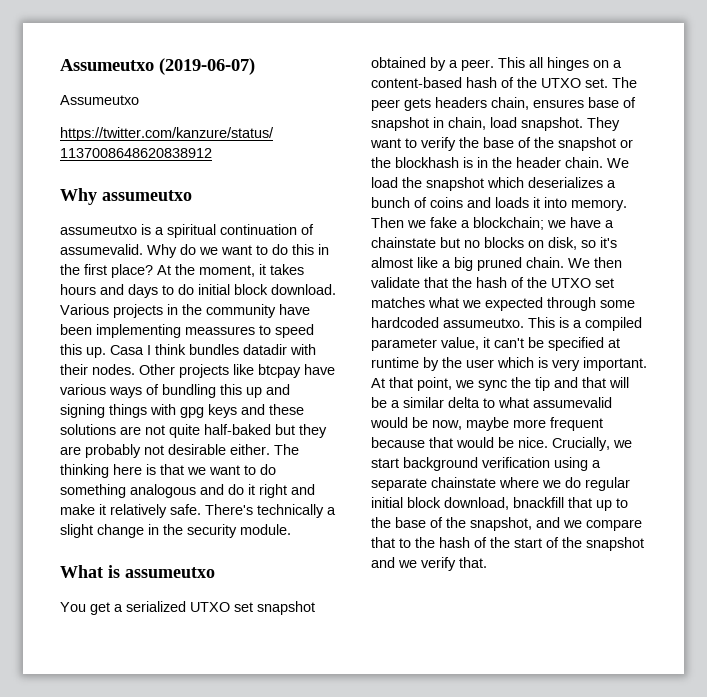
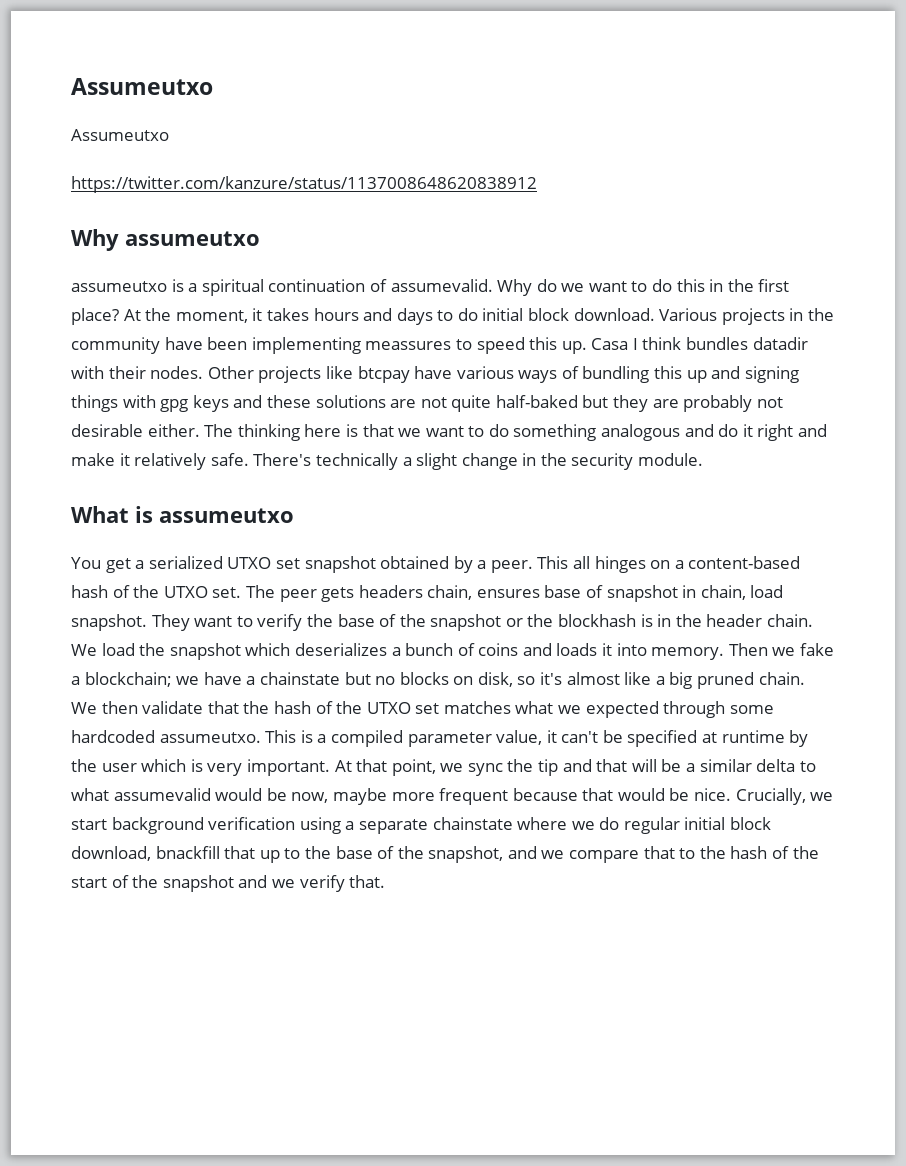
[60,58,255,75] Assumeutxo (2019-06-07) -> [71,78,213,95] Assumeutxo

